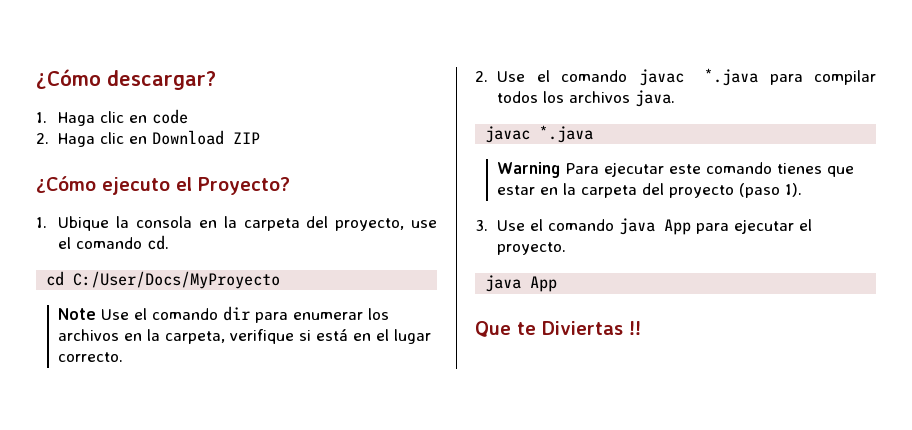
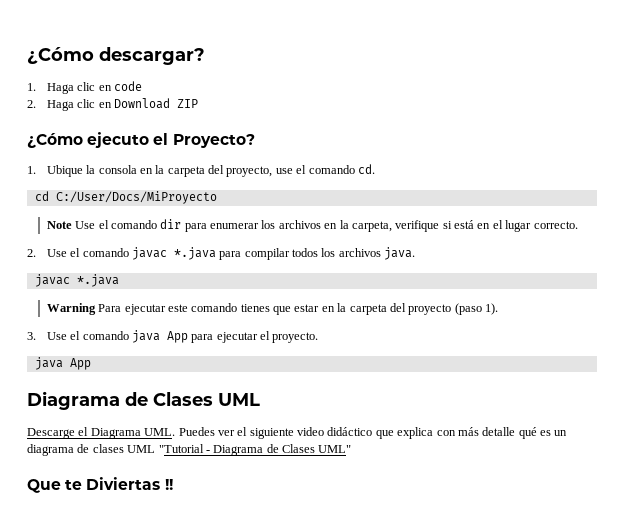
[73,271,281,289] C:/User/Docs/MyProyecto -> [55,191,217,204] C:/User/Docs/MiProyecto
(558, 284) none -> [27,391,260,410] [27,427,568,439] [27,444,352,456] // Diagrama de Clases UML // Descarge el Diagrama UML. Puedes ver el siguiente video didáctico que explica con más detalle qué es un diagrama de clases UML "Tutorial - Diagrama de Clases UML"

